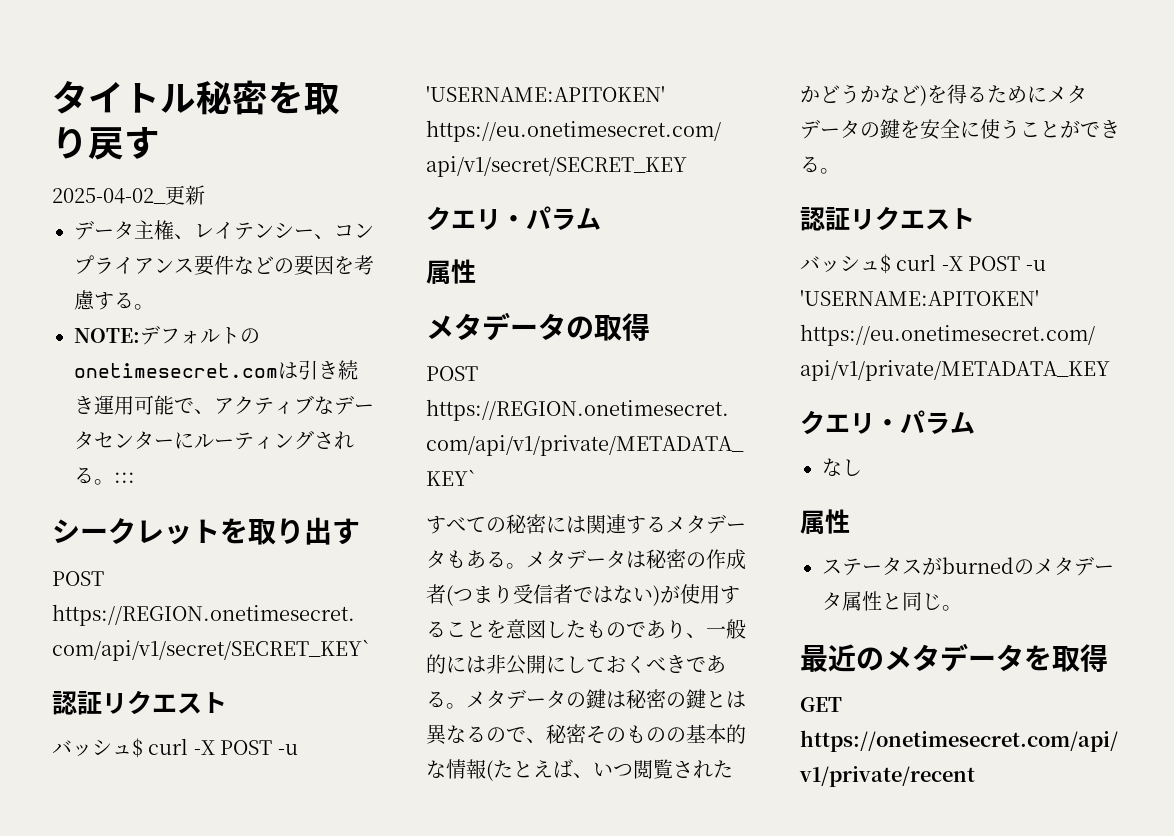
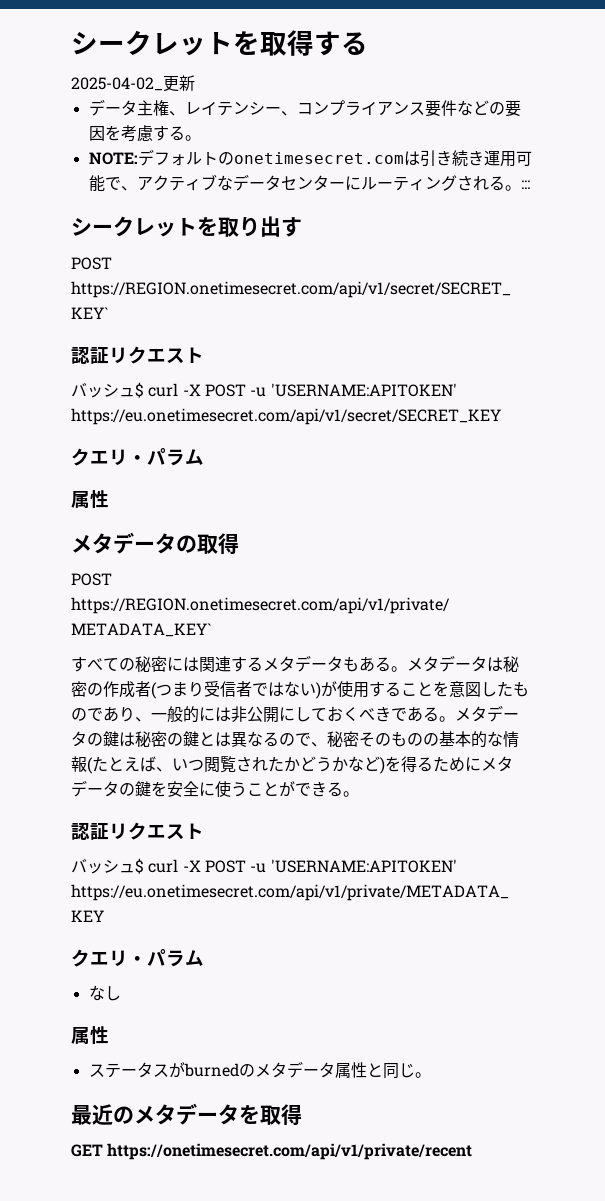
[52,80,340,115] [52,127,160,160] タイトル秘密を取り戻す -> [71,30,368,56] シークレットを取得する

